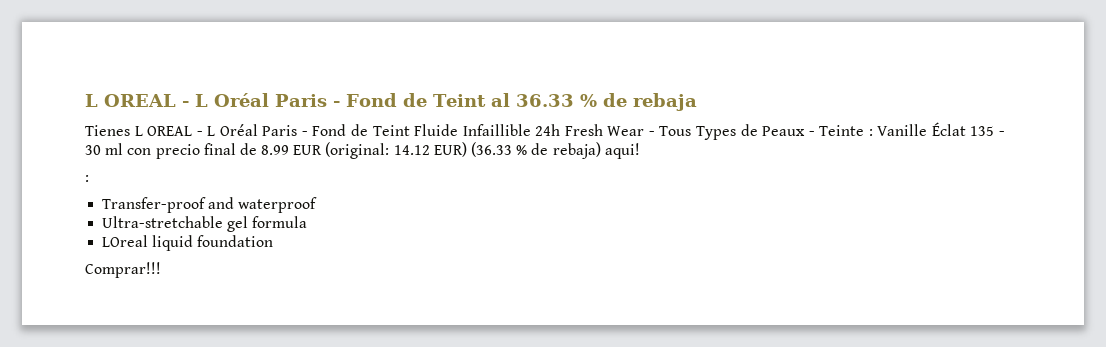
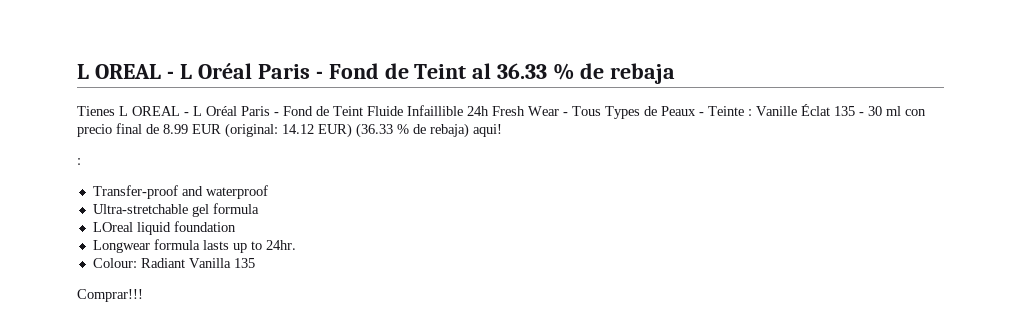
(274, 241) none -> [92,239,296,253] [92,258,255,268] // Longwear formula lasts up to 24hr. // Colour: Radiant Vanilla 135

